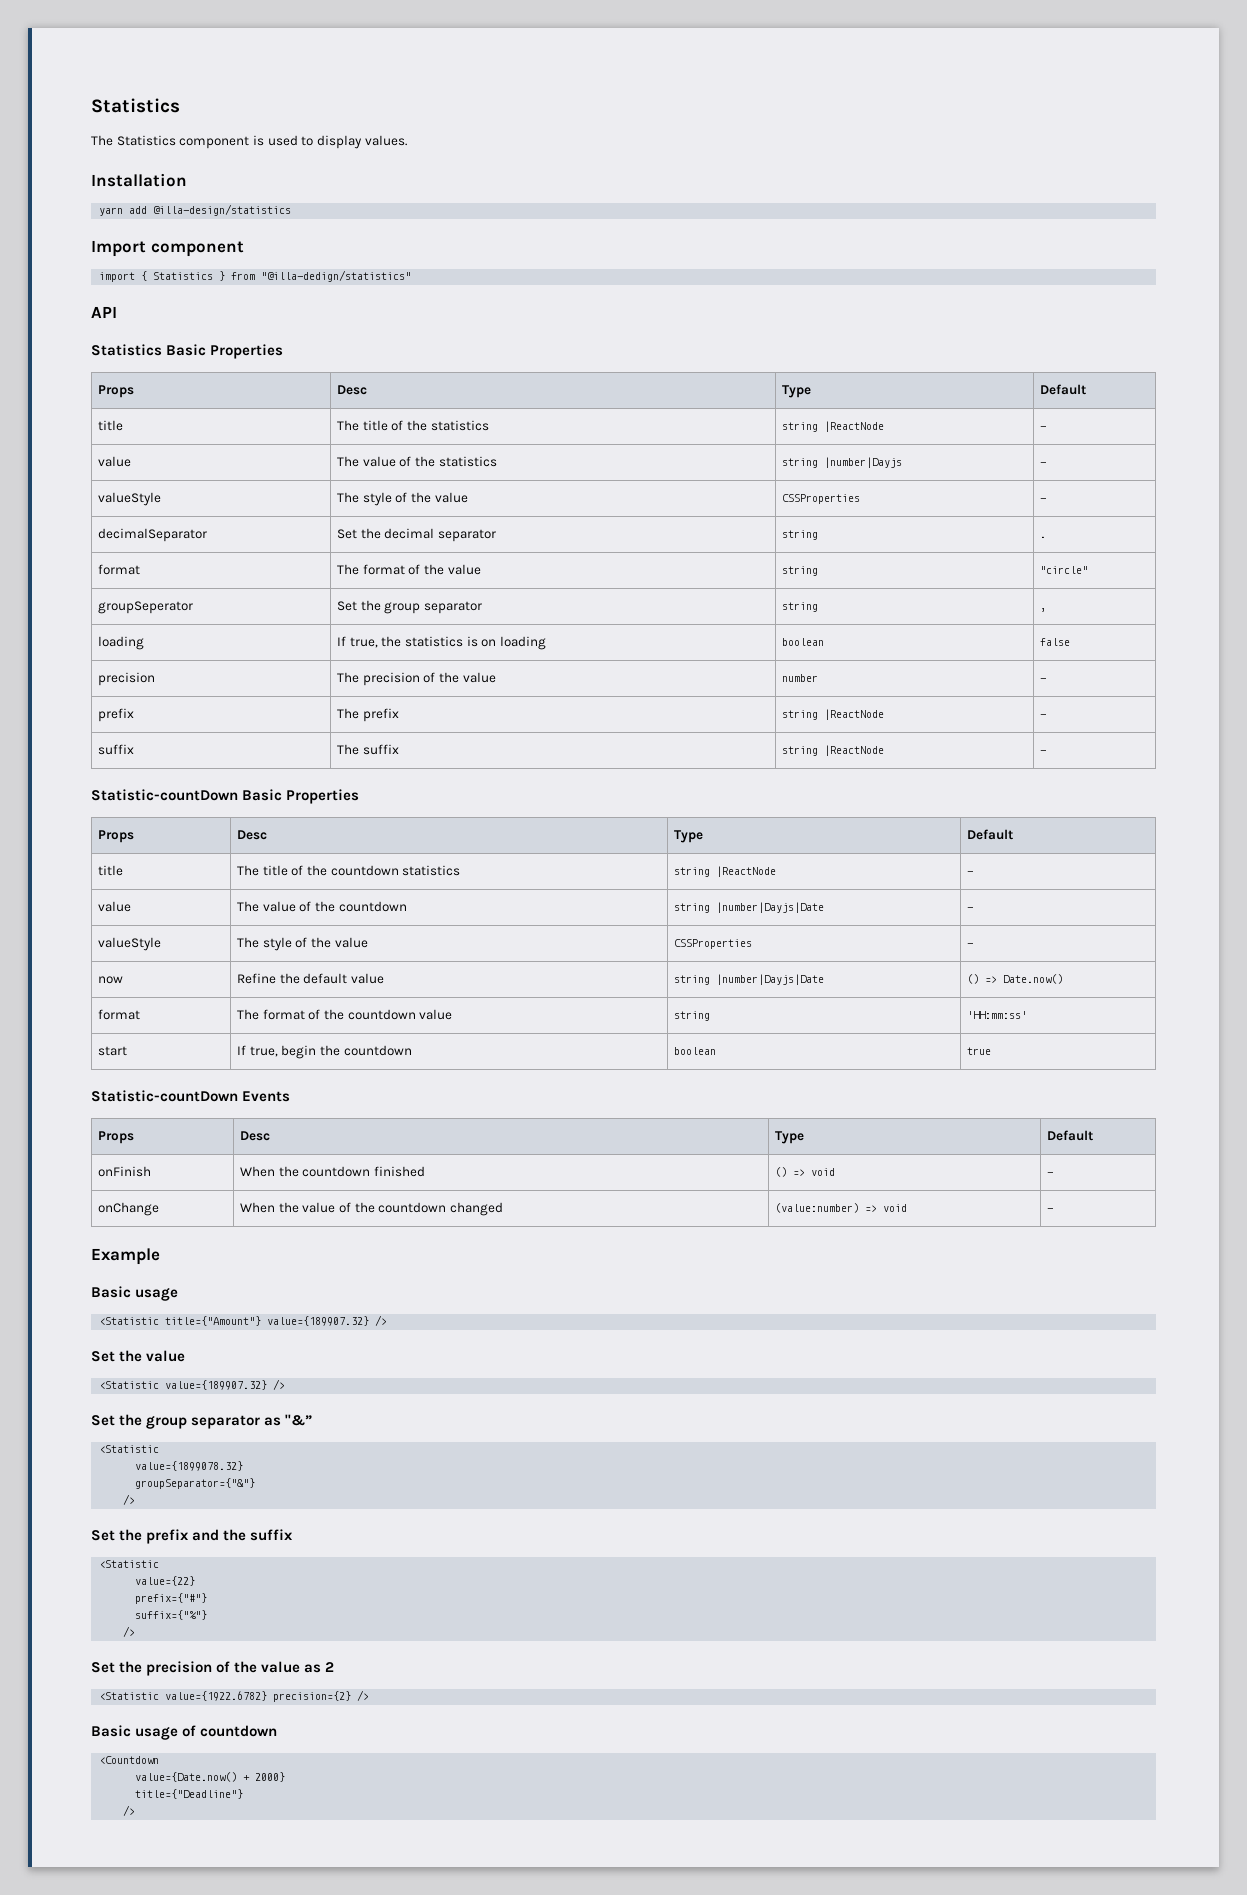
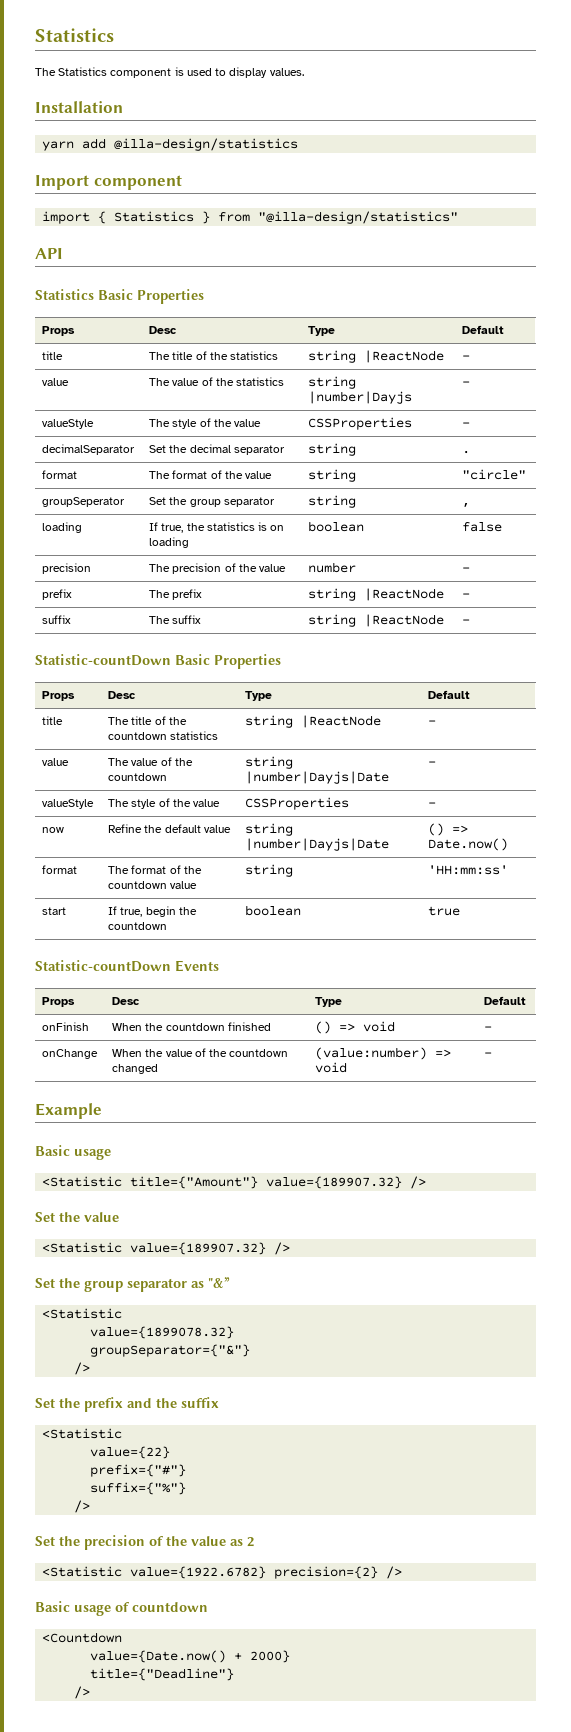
[261,270,412,282] "@illa-dedign/statistics" -> [258,211,459,224] "@illa-design/statistics"

